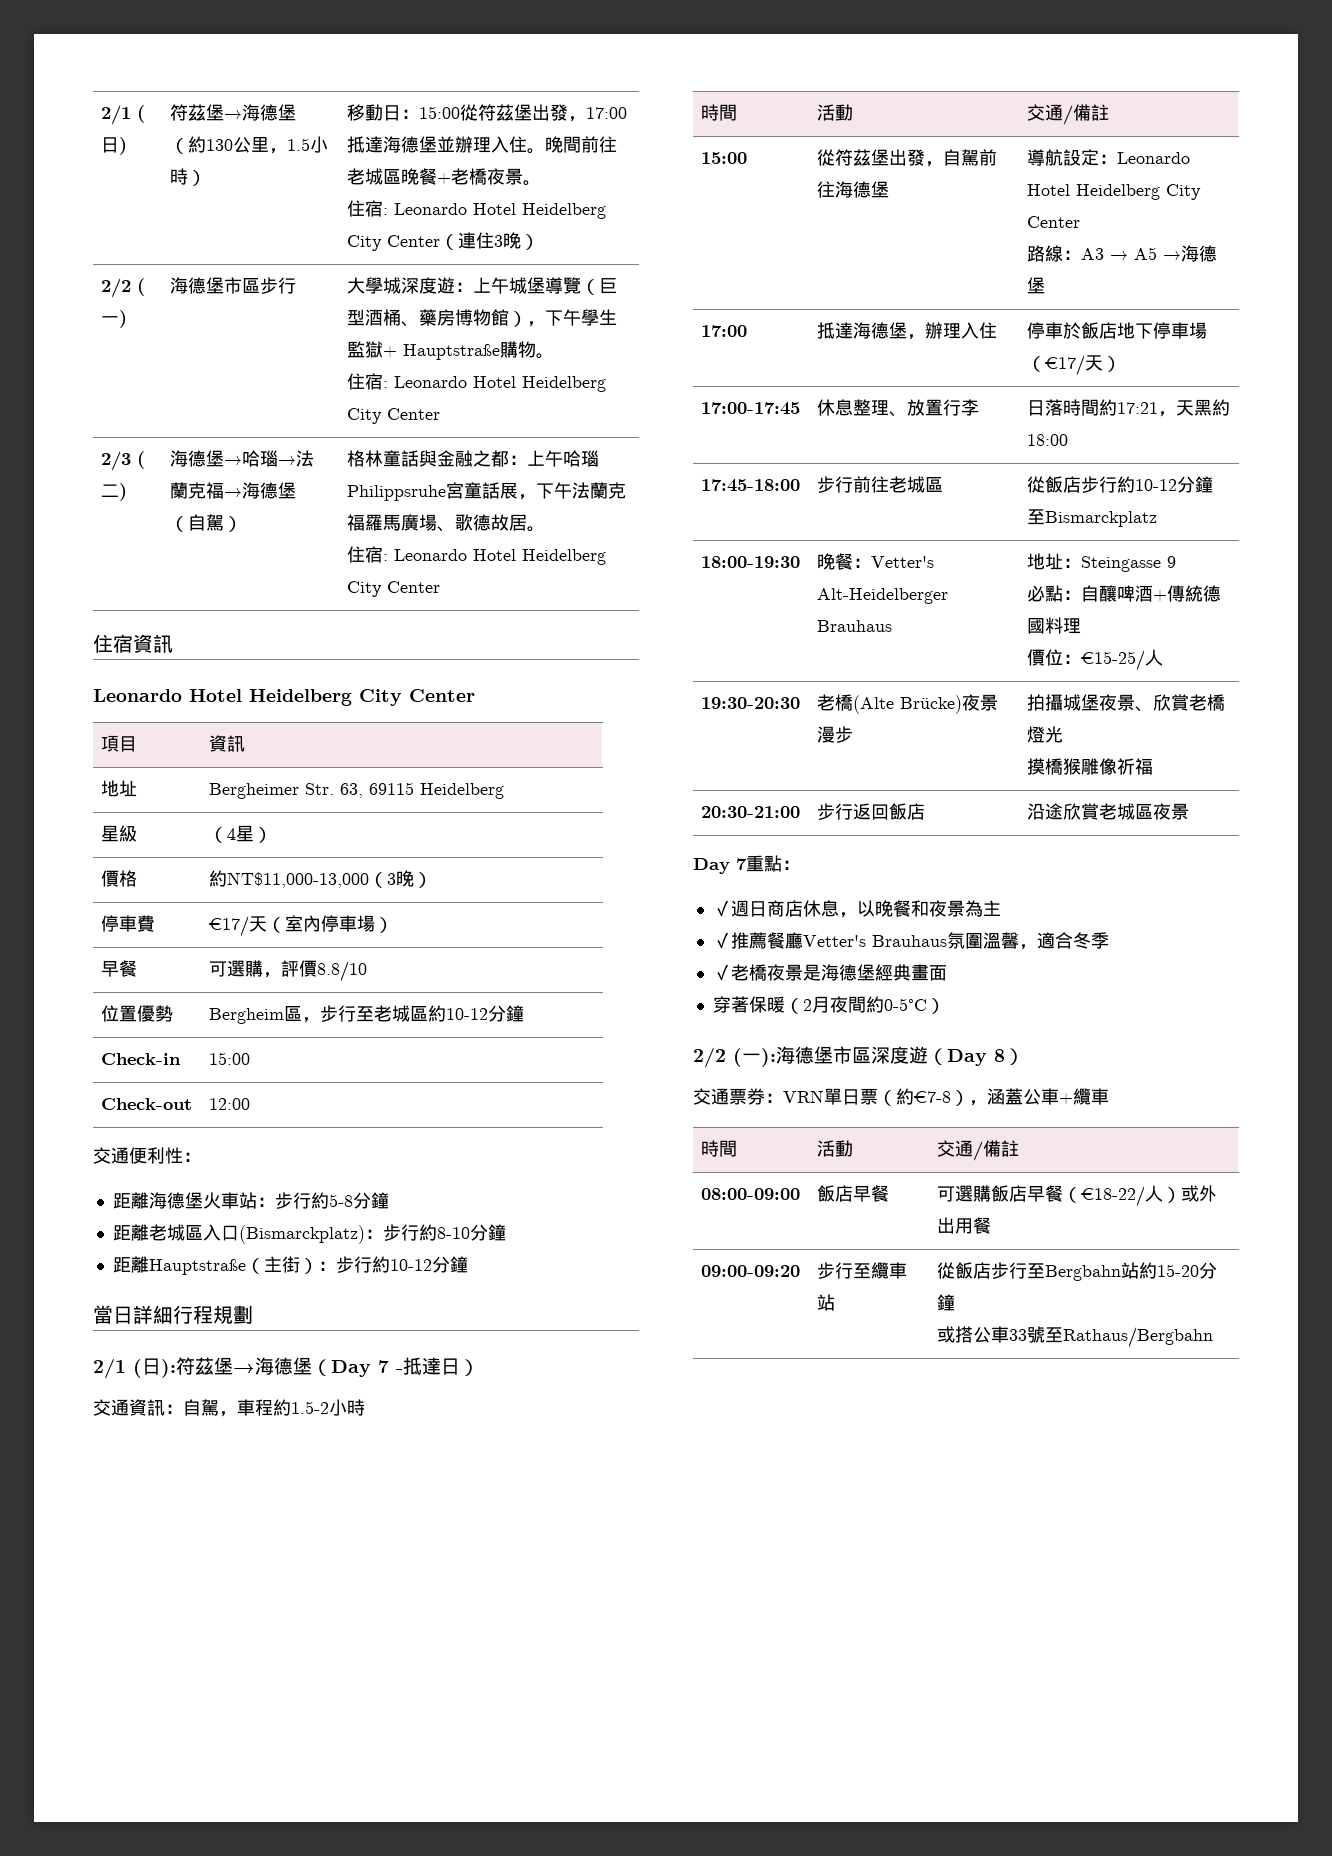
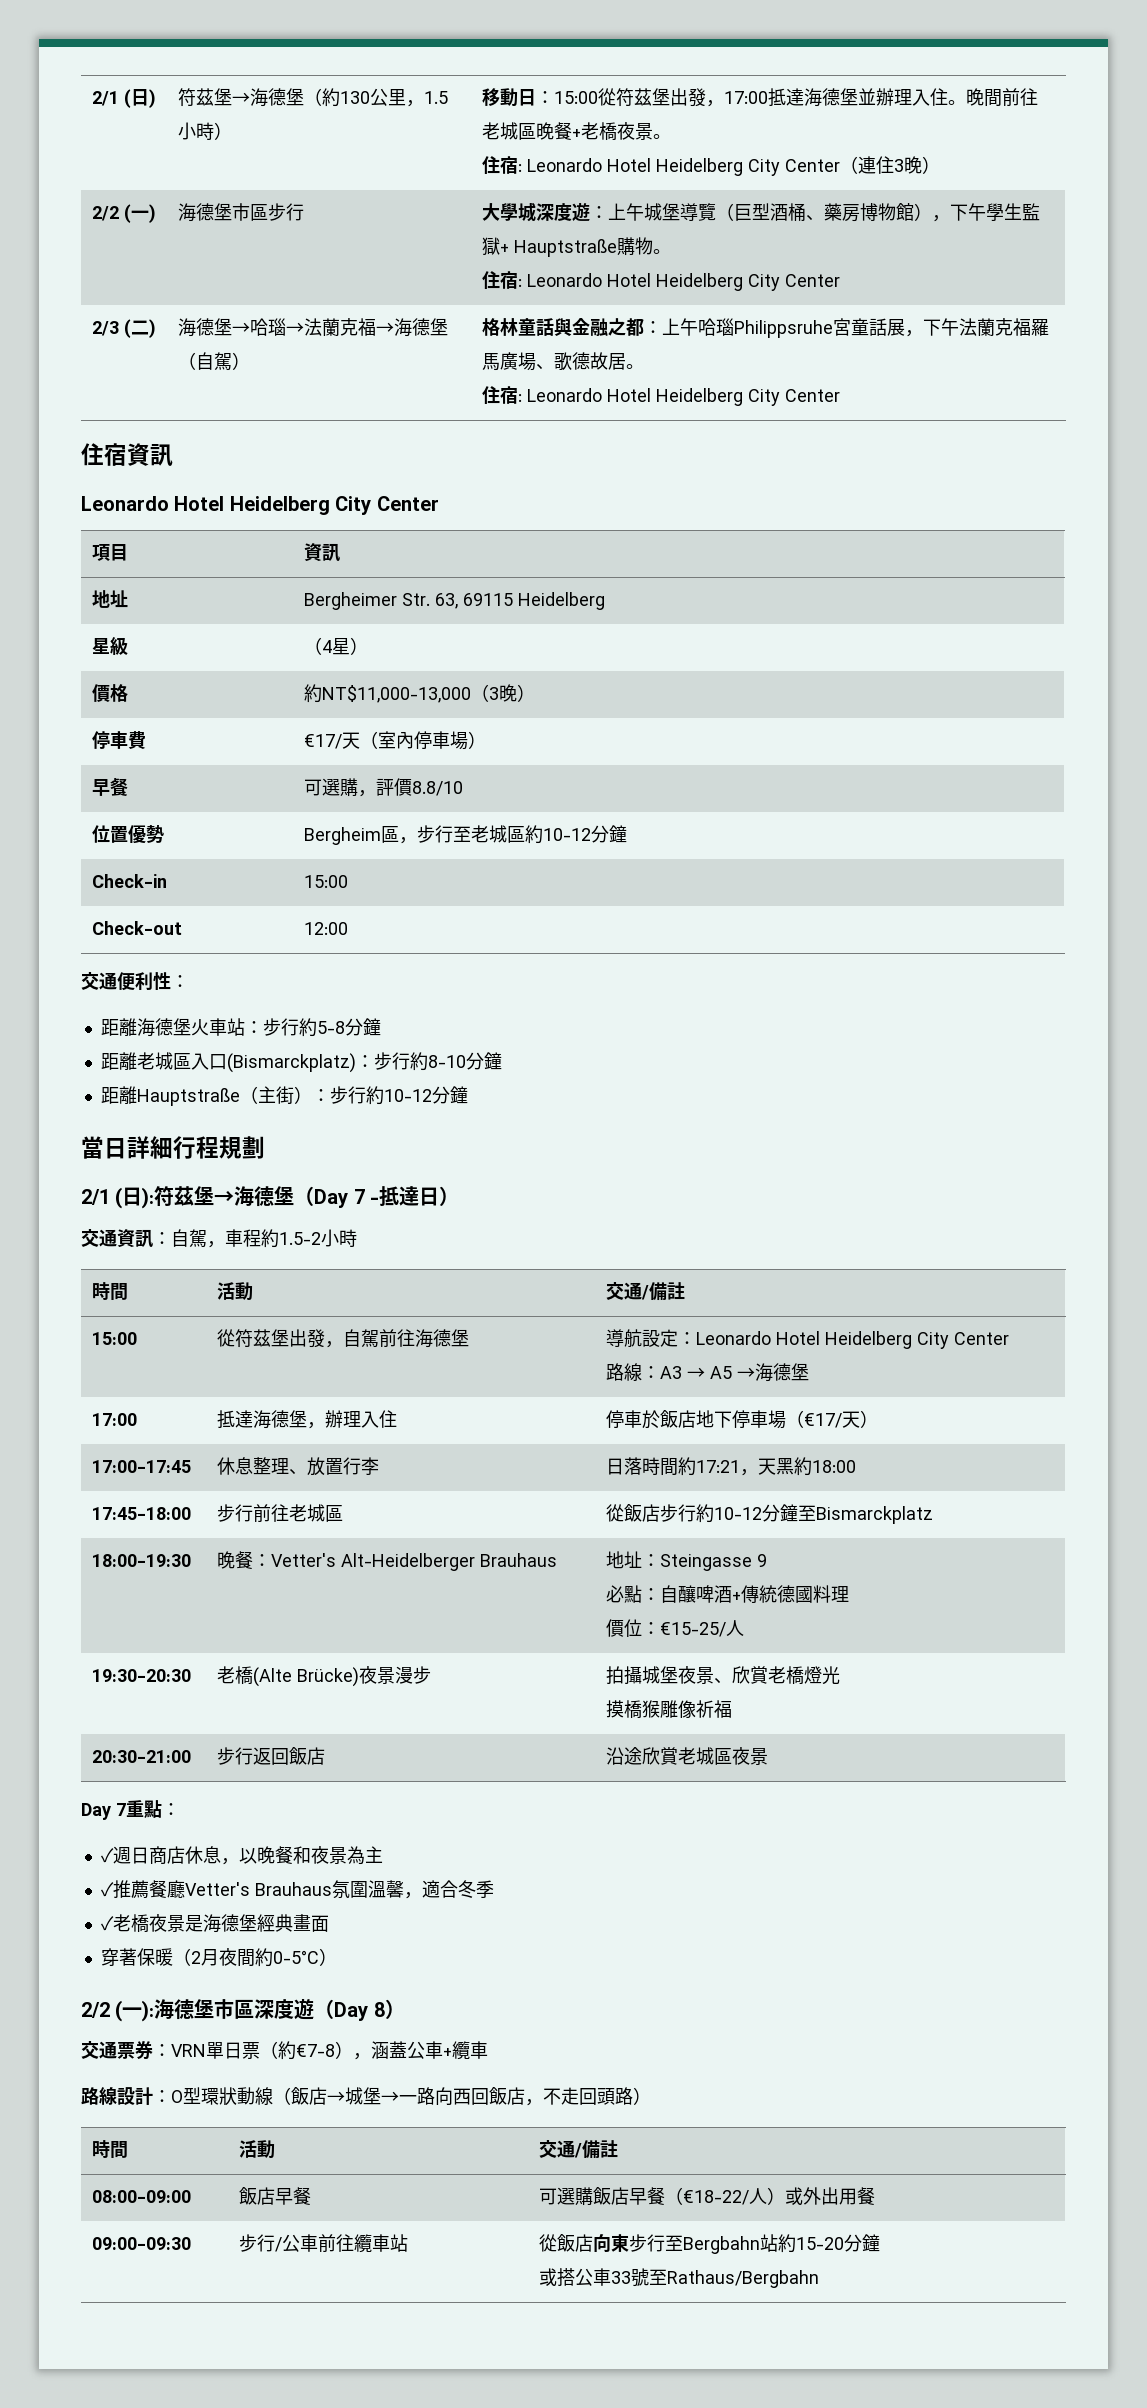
(1109, 1096) none -> [81,2087,651,2106] // 路線設計：O型環狀動線（飯店→城堡→一路向西回飯店，不走回頭路）
[701,1265,801,1277] [817,1262,872,1279] 09:00-09:20 | 步行至 -> [92,2237,192,2250] [239,2234,355,2252] 09:00-09:30 | 步行/公車前往
(992, 1270) none -> [593,2234,630,2252] 向東

